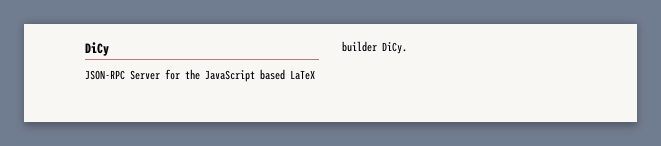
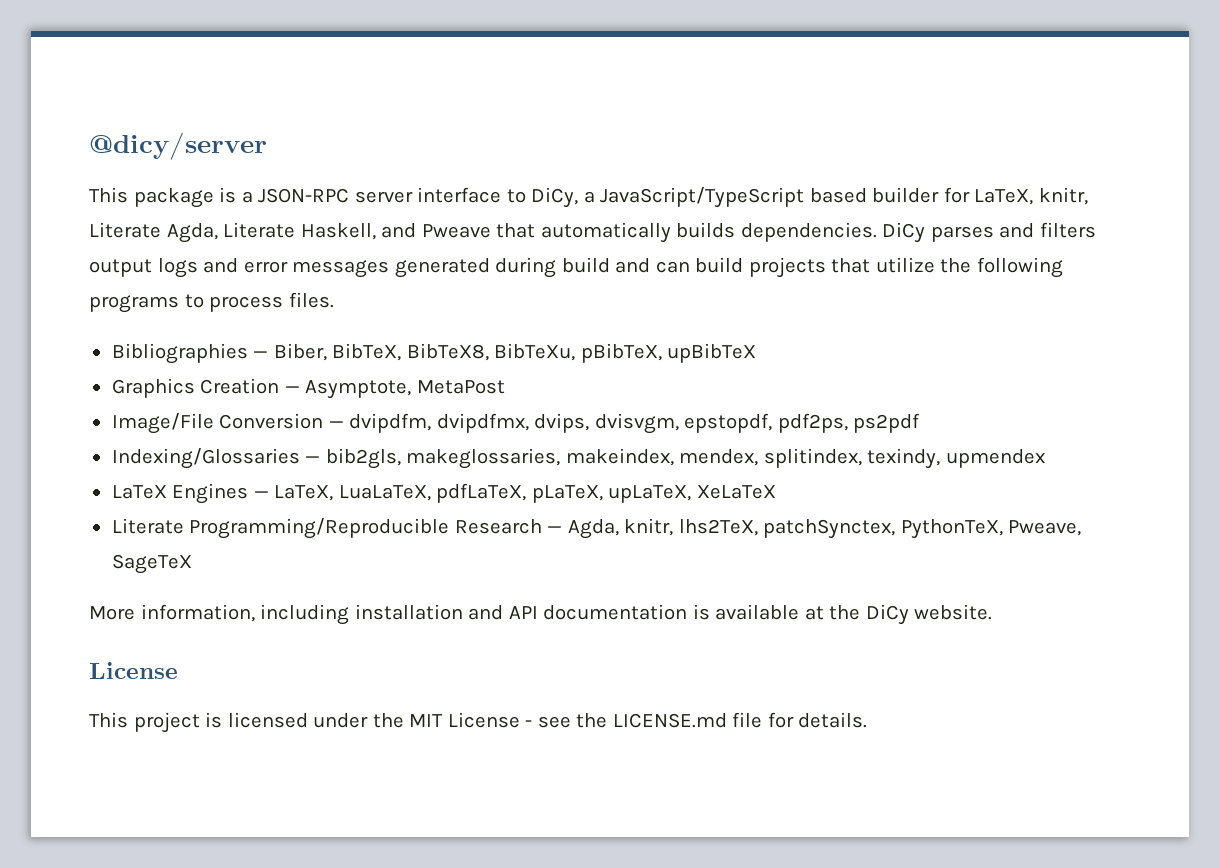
[85,42,109,56] [85,69,315,82] [342,41,407,54] DiCy // JSON-RPC Server for the JavaScript based LaTeX builder DiCy. -> [89,132,267,160] [89,187,1089,208] [89,222,1096,243] [89,257,1064,278] [89,292,334,313] [111,343,757,364] [111,378,505,399] [111,413,921,434] [111,448,1045,469] [111,483,776,504] [111,518,1082,539] [111,554,192,574] [89,604,993,625] [89,662,178,679] [89,712,868,733] @dicy/server // This package is a JSON-RPC server interface to DiCy, a JavaScript/TypeScript based builder for LaTeX, knitr, Literate Agda, Literate Haskell, and Pweave that automatically builds dependencies. DiCy parses and filters output logs and error messages generated during build and can build projects that utilize the following programs to process files. // Bibliographies — Biber, BibTeX, BibTeX8, BibTeXu, pBibTeX, upBibTeX // Graphics Creation — Asymptote, MetaPost // Image/File Conversion — dvipdfm, dvipdfmx, dvips, dvisvgm, epstopdf, pdf2ps, ps2pdf // Indexing/Glossaries — bib2gls, makeglossaries, makeindex, mendex, splitindex, texindy, upmendex // LaTeX Engines — LaTeX, LuaLaTeX, pdfLaTeX, pLaTeX, upLaTeX, XeLaTeX // Literate Programming/Reproducible Research — Agda, knitr, lhs2TeX, patchSynctex, PythonTeX, Pweave, SageTeX // More information, including installation and API documentation is available at the DiCy website. // License // This project is licensed under the MIT License - see the LICENSE.md file for details.

